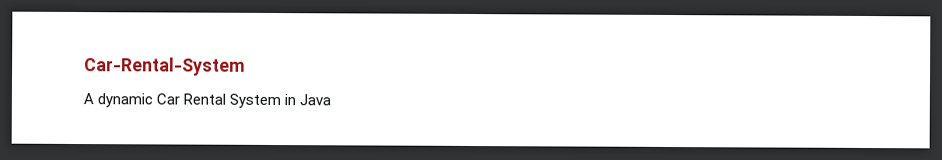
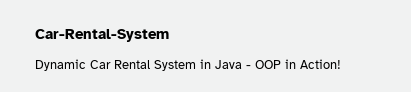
[83,93,154,108] A dynamic -> [35,59,86,71] Dynamic
(332, 100) none -> [246,59,341,69] - OOP in Action!

